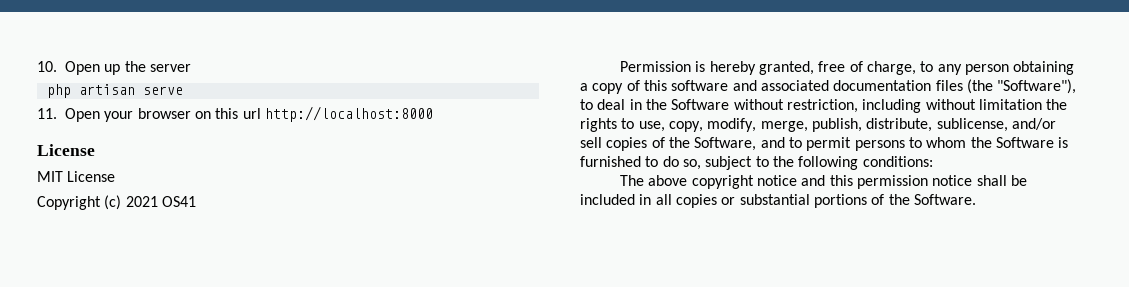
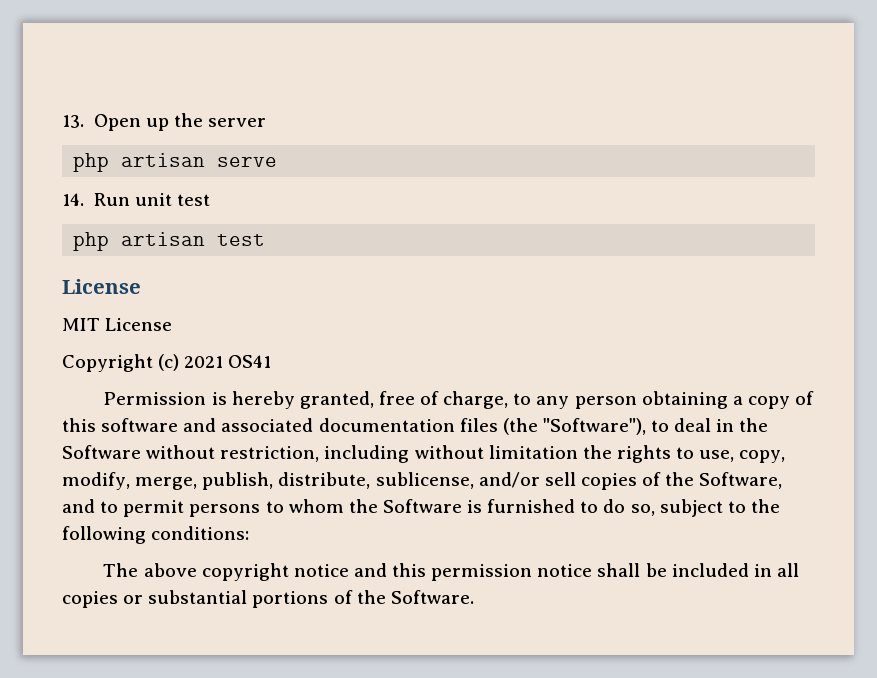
[37,61,57,72] 10. -> [62,115,84,128] 13.
[37,106,433,122] 11. Open your browser on this url http://localhost:8000 -> [62,193,210,206] [73,232,266,251] 14. Run unit test // php artisan test

